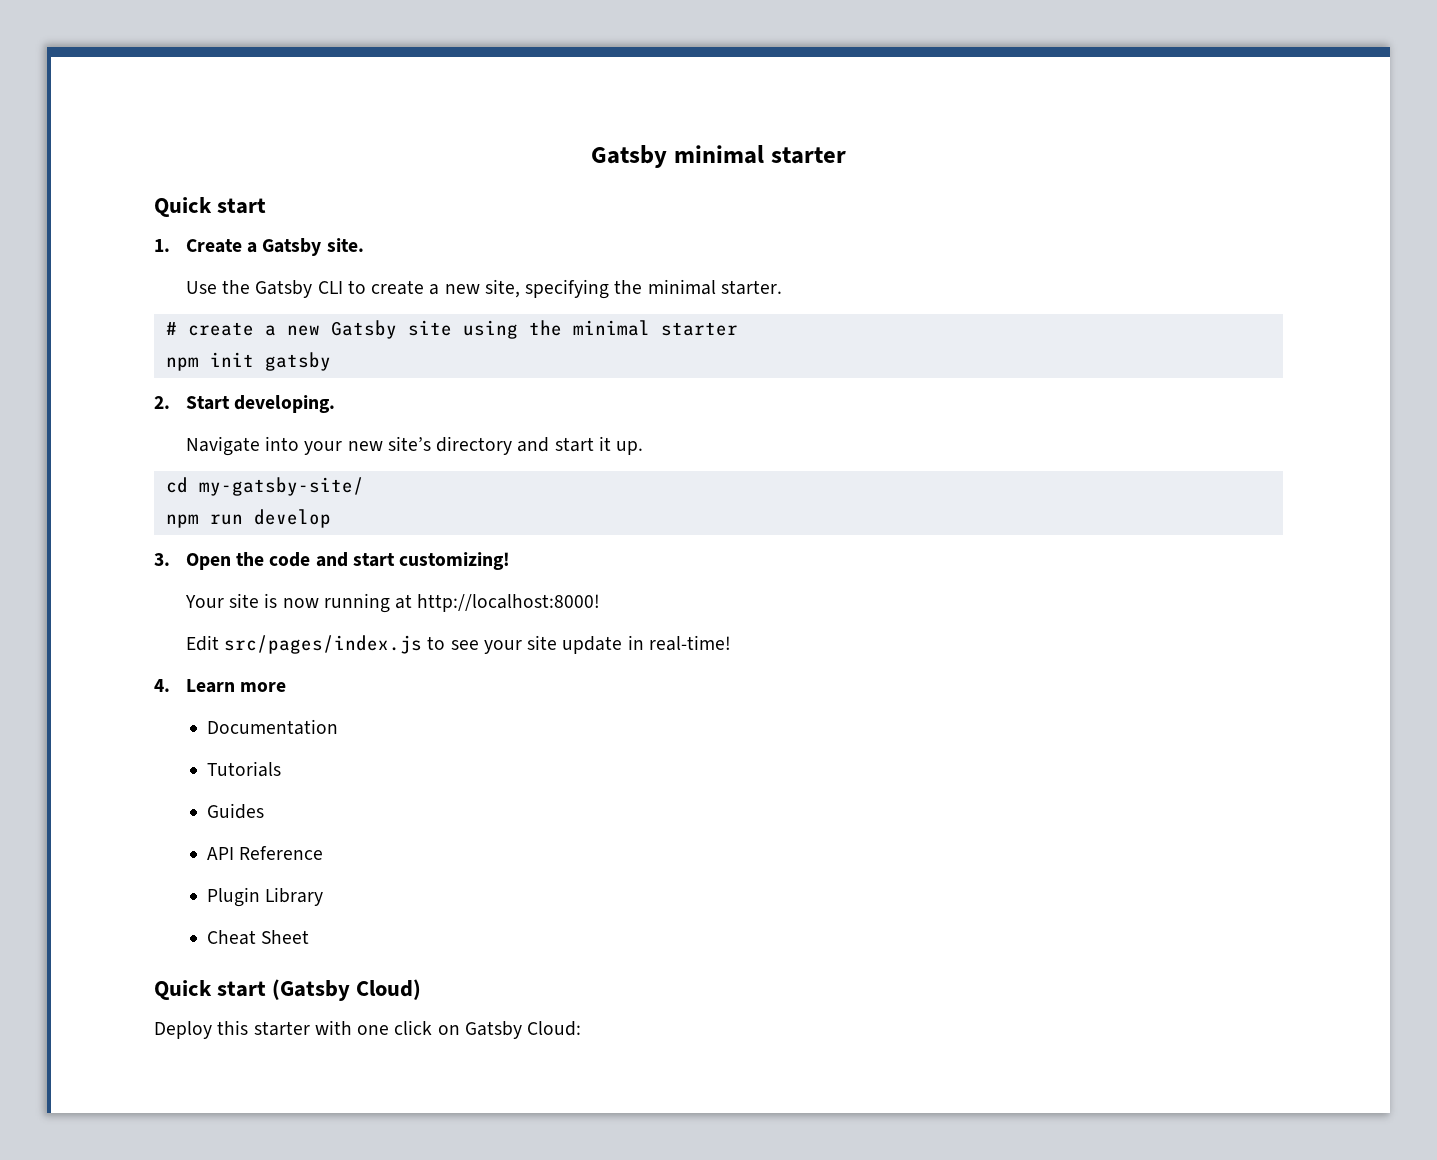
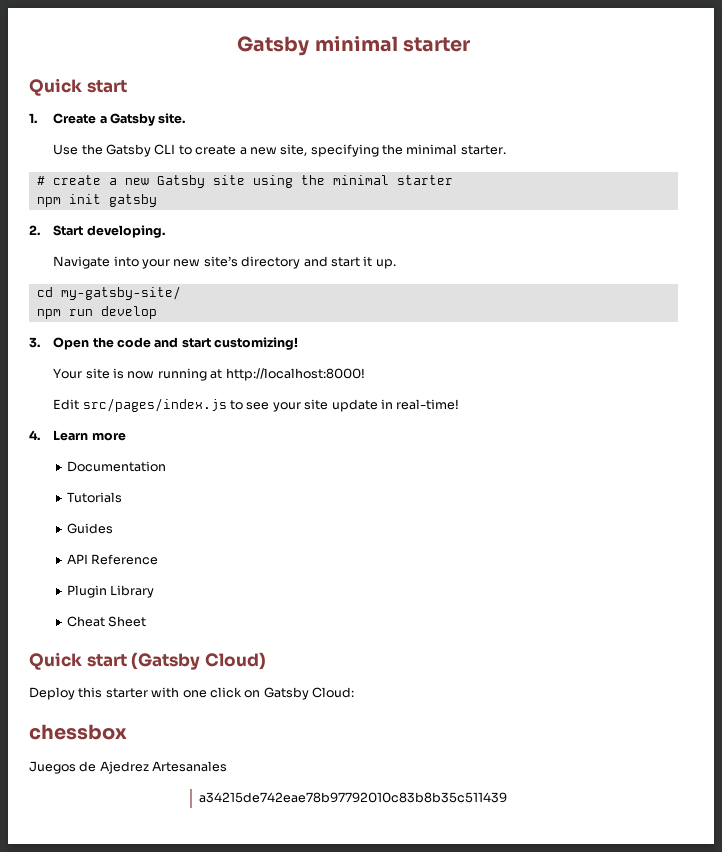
(582, 1028) none -> [29,724,127,740] [29,761,228,774] [199,792,508,803] // chessbox // Juegos de Ajedrez Artesanales // a34215de742eae78b97792010c83b8b35c511439

